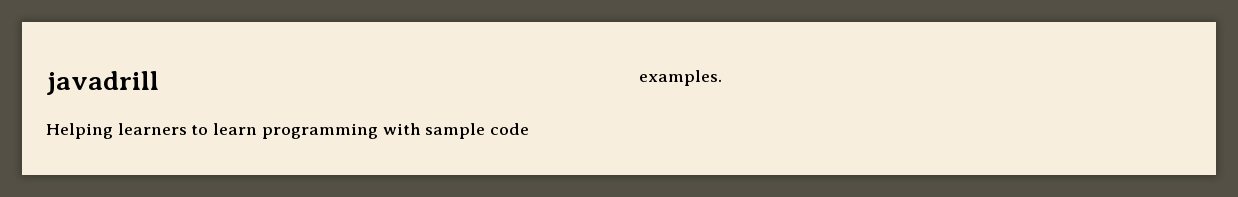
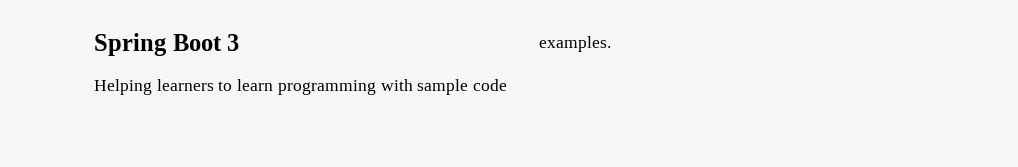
[46,71,159,95] javadrill -> [94,33,240,56] Spring Boot 3

